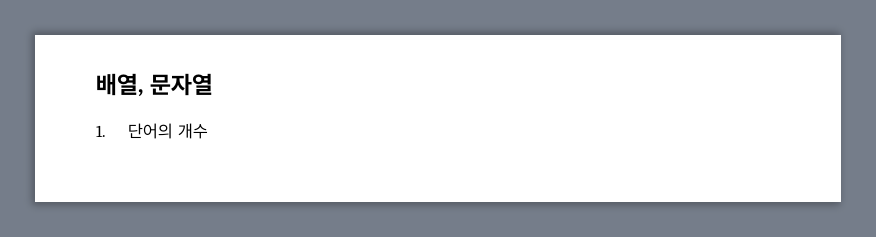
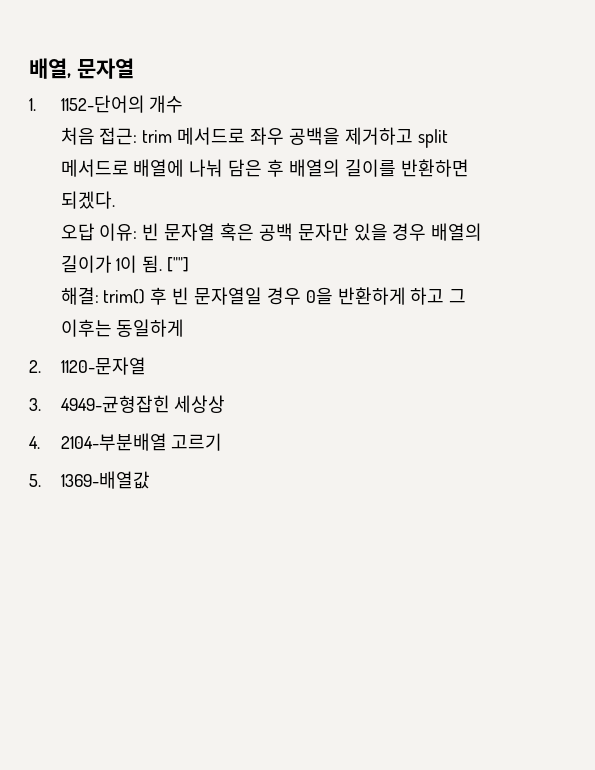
[128,123,174,139] 단어의 -> [60,95,145,113] 1152-단어의
(208, 131) none -> [60,127,448,148] [60,159,469,177] [60,191,115,209] [60,223,483,241] [60,255,190,273] [60,287,467,305] [60,319,185,337] [29,357,146,375] [29,395,226,413] [29,433,223,451] [29,471,150,489] // 처음 접근: trim 메서드로 좌우 공백을 제거하고 split 메서드로 배열에 나눠 담은 후 배열의 길이를 반환하면 되겠다. // 오답 이유: 빈 문자열 혹은 공백 문자만 있을 경우 배열의 길이가 1이 됨. [""] // 해결: trim() 후 빈 문자열일 경우 0을 반환하게 하고 그 이후는 동일하게 // 2. 1120-문자열 // 3. 4949-균형잡힌 세상상 // 4. 2104-부분배열 고르기 // 5. 1369-배열값

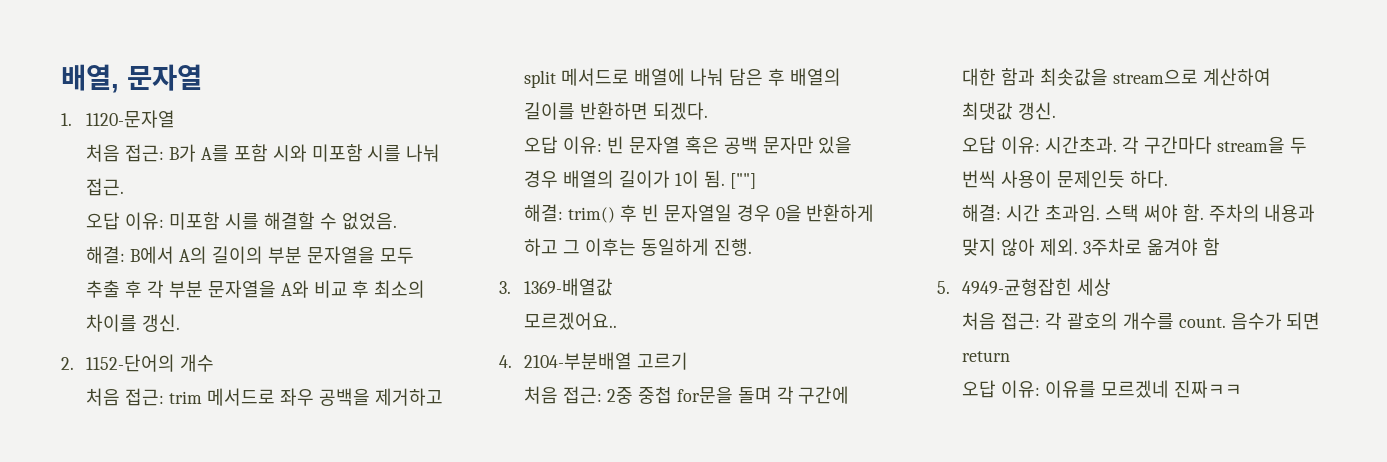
(36, 104) none -> [86,110,176,128] [86,144,441,162] [86,178,125,196] [86,212,397,230] [86,246,414,264] [86,280,426,298] [86,314,181,332] [61,357,74,370] 1120-문자열 // 처음 접근: B가 A를 포함 시와 미포함 시를 나눠 접근. // 오답 이유: 미포함 시를 해결할 수 없었음. // 해결: B에서 A의 길이의 부분 문자열을 모두 추출 후 각 부분 문자열을 A와 비교 후 최소의 차이를 갱신. // 2.
[29,357,146,375] [29,395,226,413] [29,433,223,451] [29,471,150,489] // 2. 1120-문자열 // 3. 4949-균형잡힌 세상상 // 4. 2104-부분배열 고르기 // 5. 1369-배열값 -> [713,238,752,256] [499,278,614,296] [524,312,618,330] [499,352,689,370] [524,386,850,404] [962,68,1271,86] [962,102,1057,120] [962,136,1307,154] [962,170,1168,188] [962,204,1316,222] [962,238,1220,256] [937,278,1112,296] [962,312,1321,330] [962,351,1011,362] [962,380,1242,398] 진행. // 3. 1369-배열값 // 모르겠어요.. // 4. 2104-부분배열 고르기 // 처음 접근: 2중 중첩 for문을 돌며 각 구간에 대한 함과 최솟값을 stream으로 계산하여 최댓값 갱신. // 오답 이유: 시간초과. 각 구간마다 stream을 두 번씩 사용이 문제인듯 하다. // 해결: 시간 초과임. 스택 써야 함. 주차의 내용과 맞지 않아 제외. 3주차로 옮겨야 함 // 5. 4949-균형잡힌 세상 // 처음 접근: 각 괄호의 개수를 count. 음수가 되면 return // 오답 이유: 이유를 모르겠네 진짜ㅋㅋ

